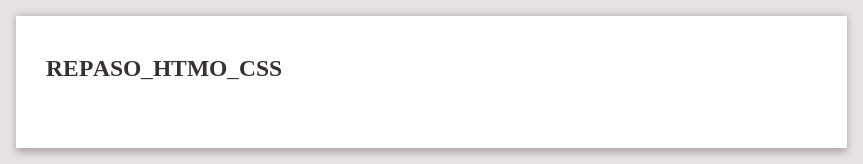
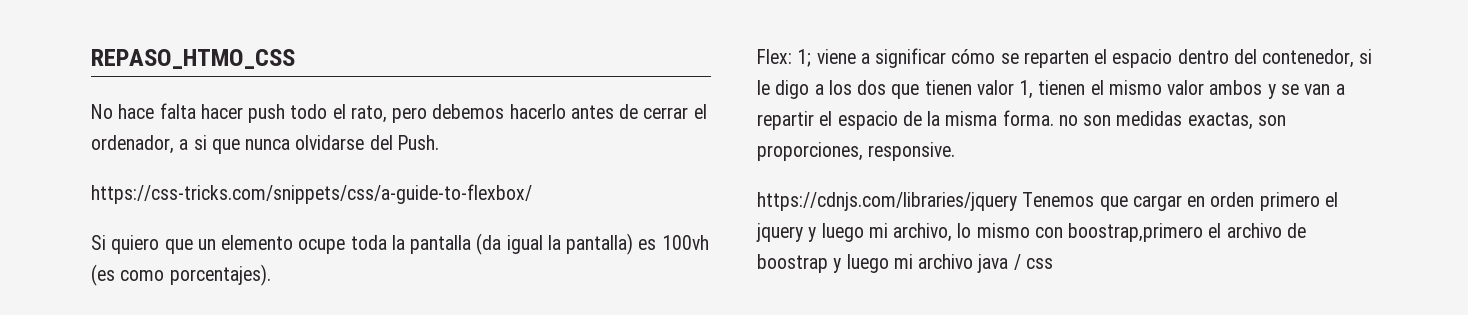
(282, 70) none -> [91,103,707,123] [91,135,439,154] [91,184,532,204] [91,233,709,255] [91,264,271,286] [757,48,1373,68] [757,80,1345,99] [757,110,1286,130] [757,142,956,161] [757,192,1338,211] [756,223,1306,242] [757,254,1053,273] // No hace falta hacer push todo el rato, pero debemos hacerlo antes de cerrar el ordenador, a si que nunca olvidarse del Push. // https://css-tricks.com/snippets/css/a-guide-to-flexbox/ // Si quiero que un elemento ocupe toda la pantalla (da igual la pantalla) es 100vh (es como porcentajes). // Flex: 1; viene a significar cómo se reparten el espacio dentro del contenedor, si le digo a los dos que tienen valor 1, tienen el mismo valor ambos y se van a repartir el espacio de la misma forma. no son medidas exactas, son proporciones, responsive. // https://cdnjs.com/libraries/jquery Tenemos que cargar en orden primero el jquery y luego mi archivo, lo mismo con boostrap,primero el archivo de boostrap y luego mi archivo java / css

